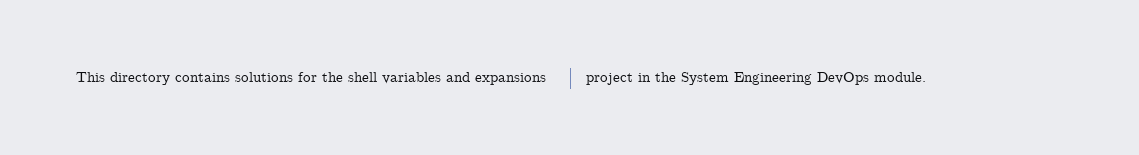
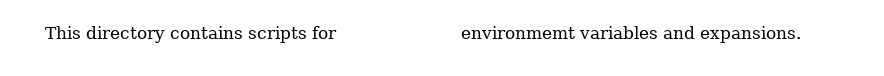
[235,72,926,85] solutions for the shell variables and expansions project in the System Engineering DevOps module. -> [248,26,801,43] scripts for environmemt variables and expansions.

